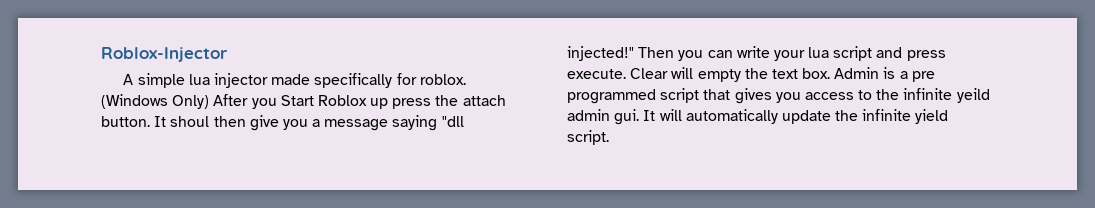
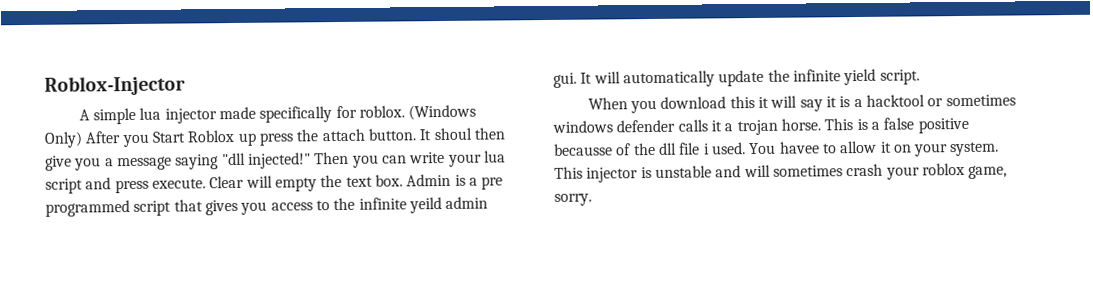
(609, 137) none -> [587,94,1016,114] [552,117,969,136] [554,140,1000,157] [554,162,1008,183] [554,193,592,206] // When you download this it will say it is a hacktool or sometimes windows defender calls it a trojan horse. This is a false positive becausse of the dll file i used. You havee to allow it on your system. This injector is unstable and will sometimes crash your roblox game, sorry.

